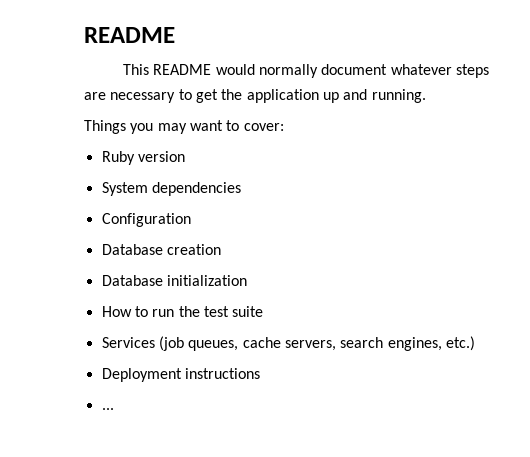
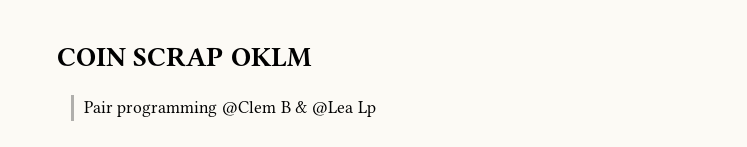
[84,27,175,43] [123,64,490,78] [84,89,426,103] [84,120,284,134] [101,151,185,165] [101,182,241,196] [101,213,191,227] [101,244,221,255] [101,275,247,286] [101,306,264,317] [101,336,475,351] [101,368,260,382] [101,408,114,410] README // This README would normally document whatever steps are necessary to get the application up and running. // Things you may want to cover: // Ruby version // System dependencies // Configuration // Database creation // Database initialization // How to run the test suite // Services (job queues, cache servers, search engines, etc.) // Deployment instructions // ... -> [57,47,312,67] [83,101,376,117] COIN SCRAP OKLM // Pair programming @Clem B & @Lea Lp

